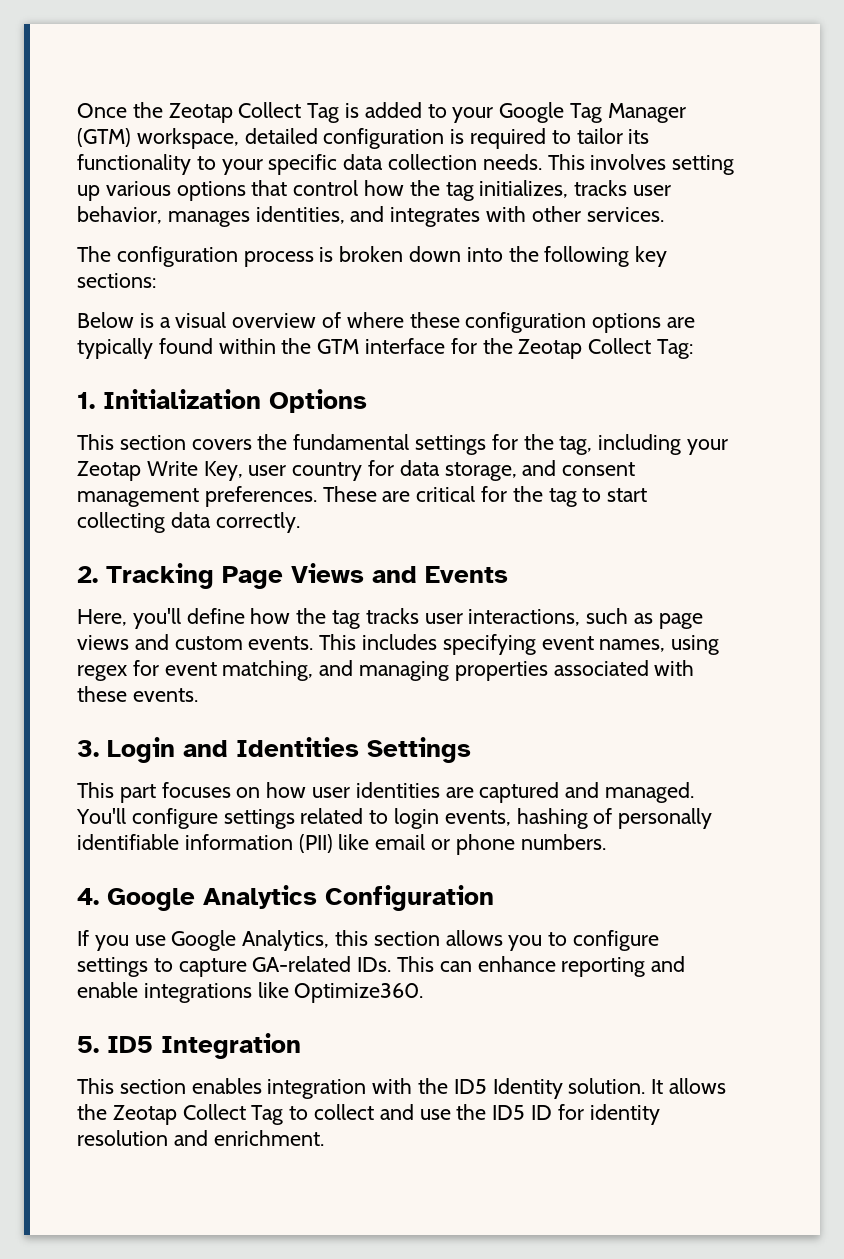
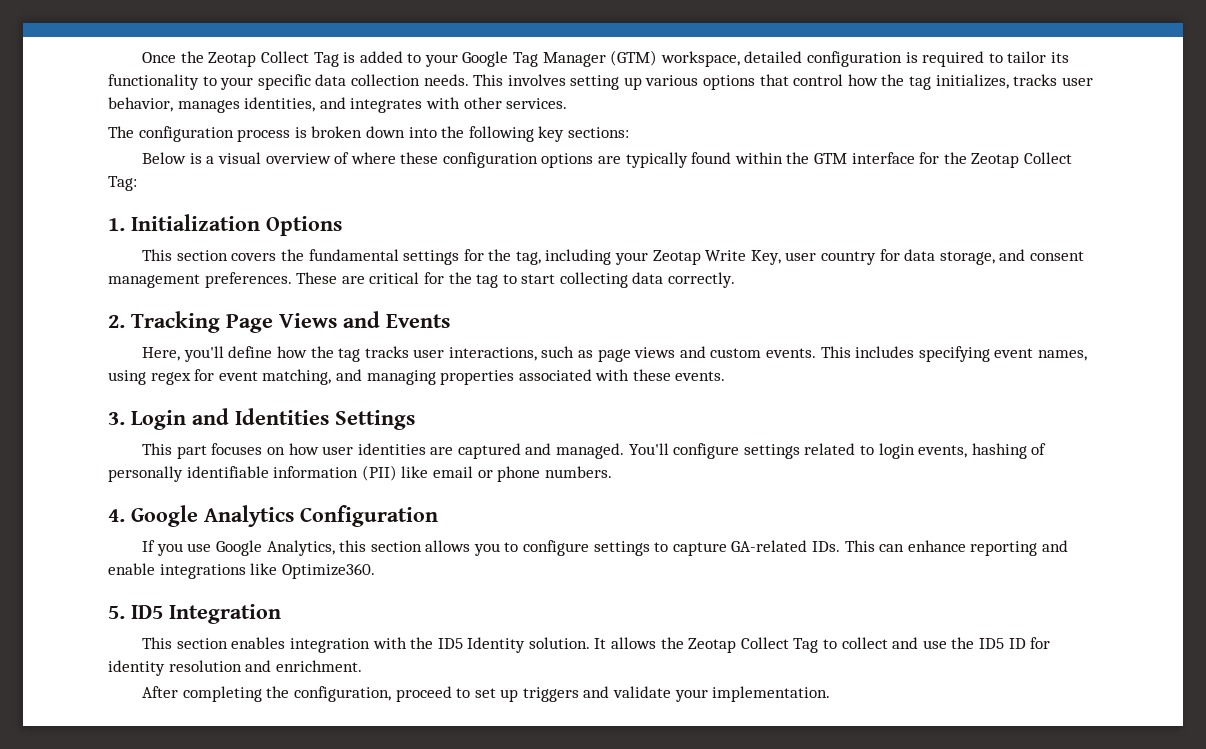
(324, 1138) none -> [142,686,831,702] // After completing the configuration, proceed to set up triggers and validate your implementation.

